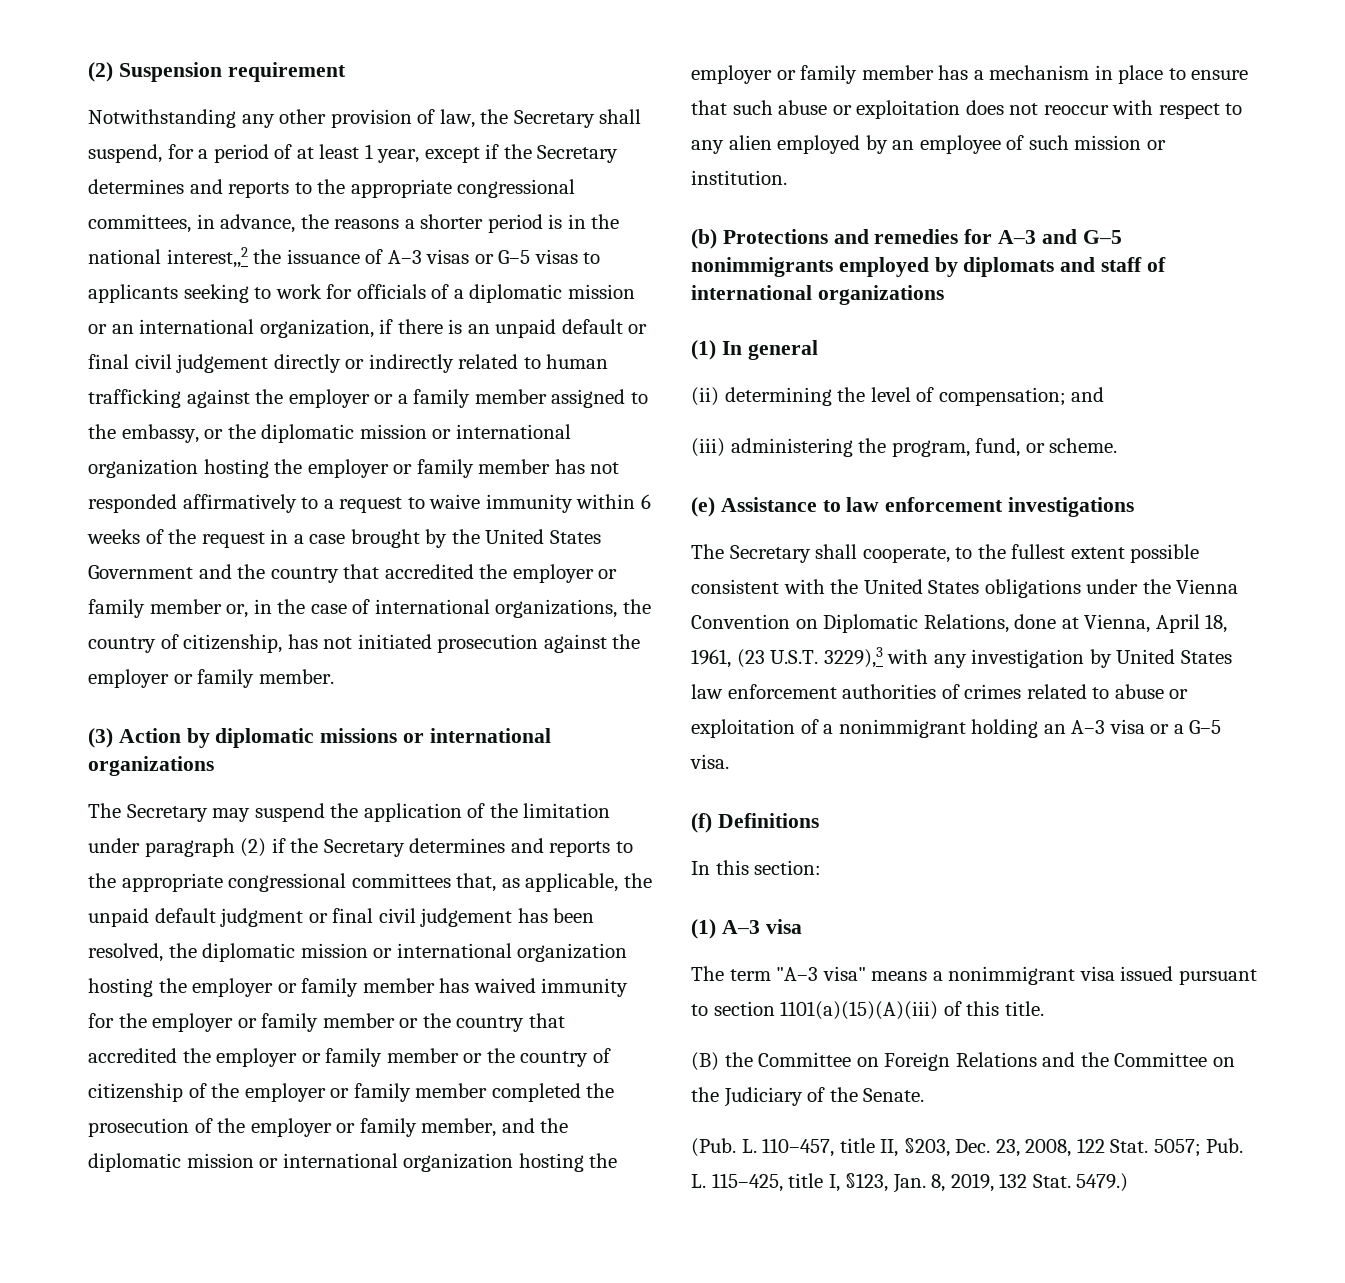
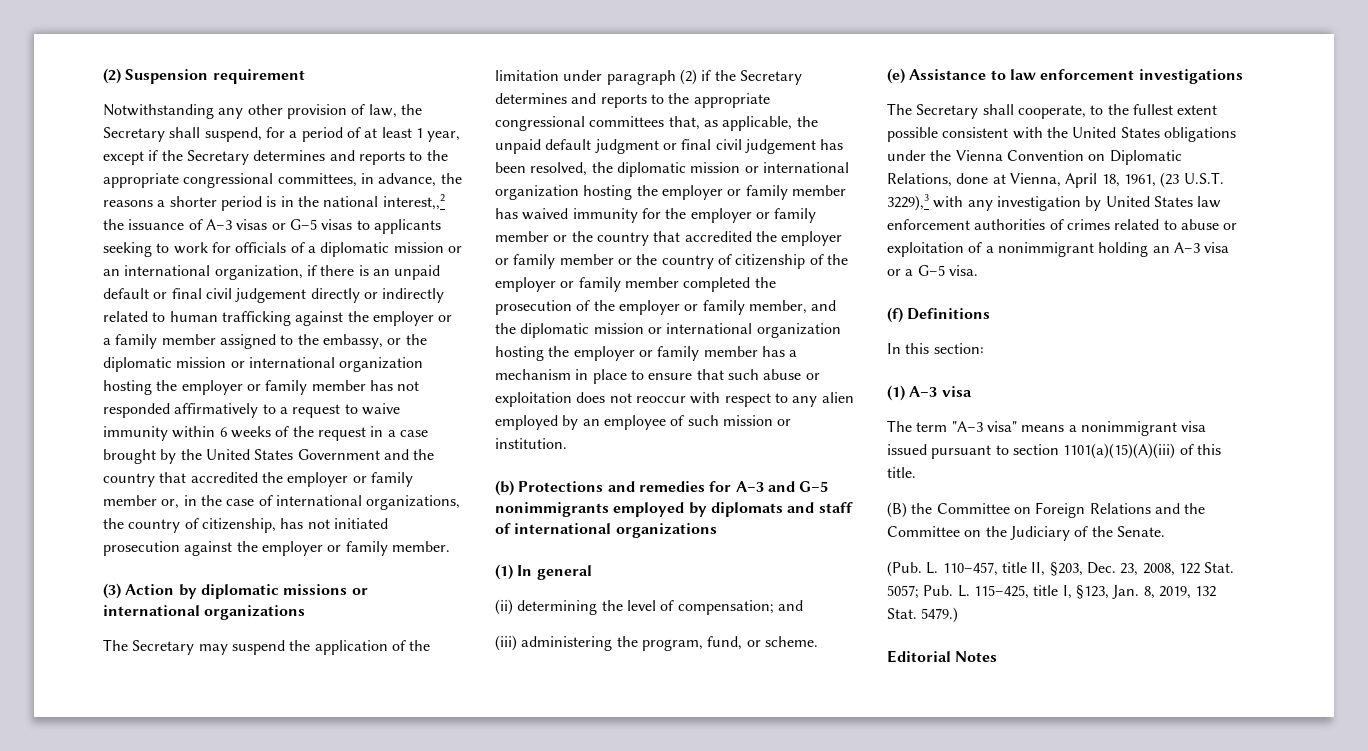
(1129, 1182) none -> [887,650,998,663] // Editorial Notes

